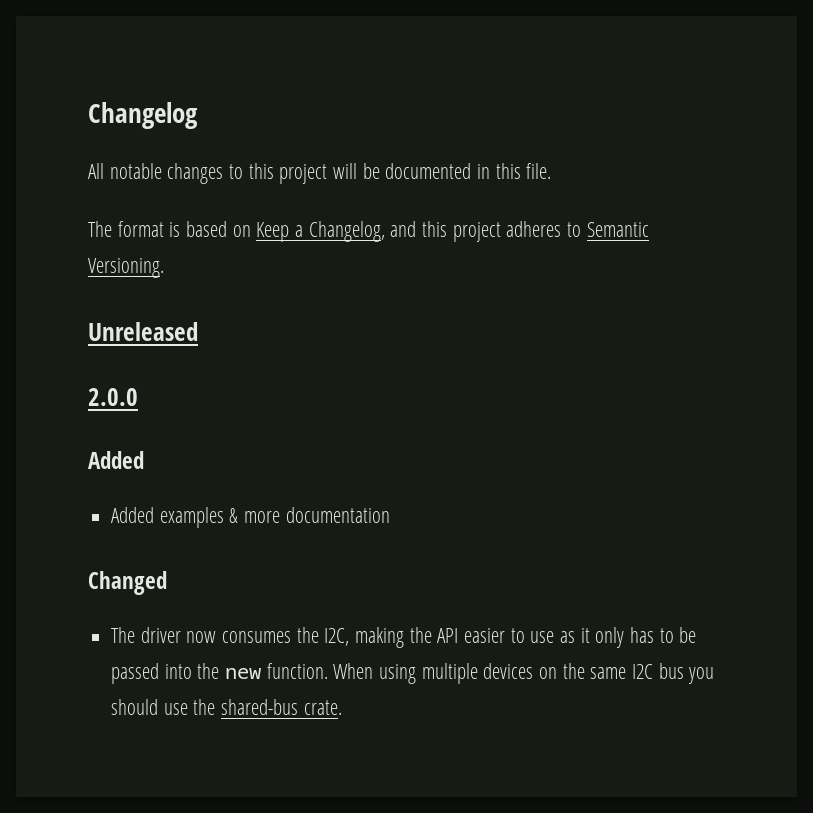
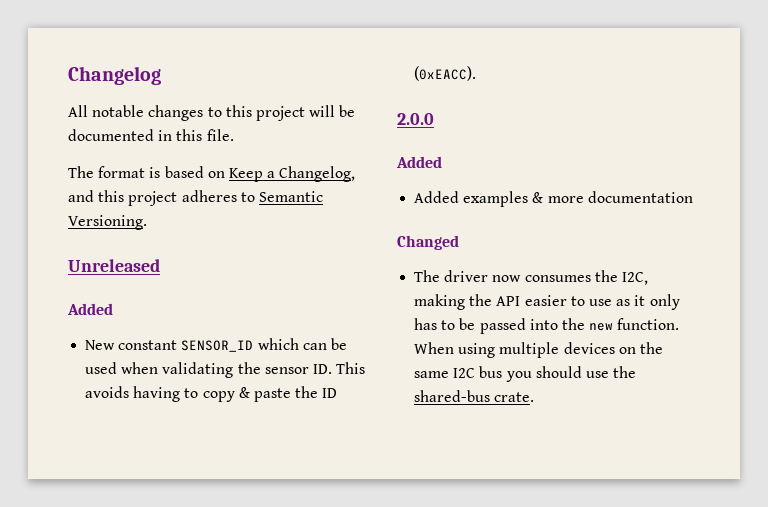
(198, 331) none -> [67,303,113,315] [85,338,347,352] [85,362,366,378] [85,386,338,402] [414,66,477,81] // Added // New constant SENSOR_ID which can be used when validating the sensor ID. This avoids having to copy & paste the ID (0xEACC).

